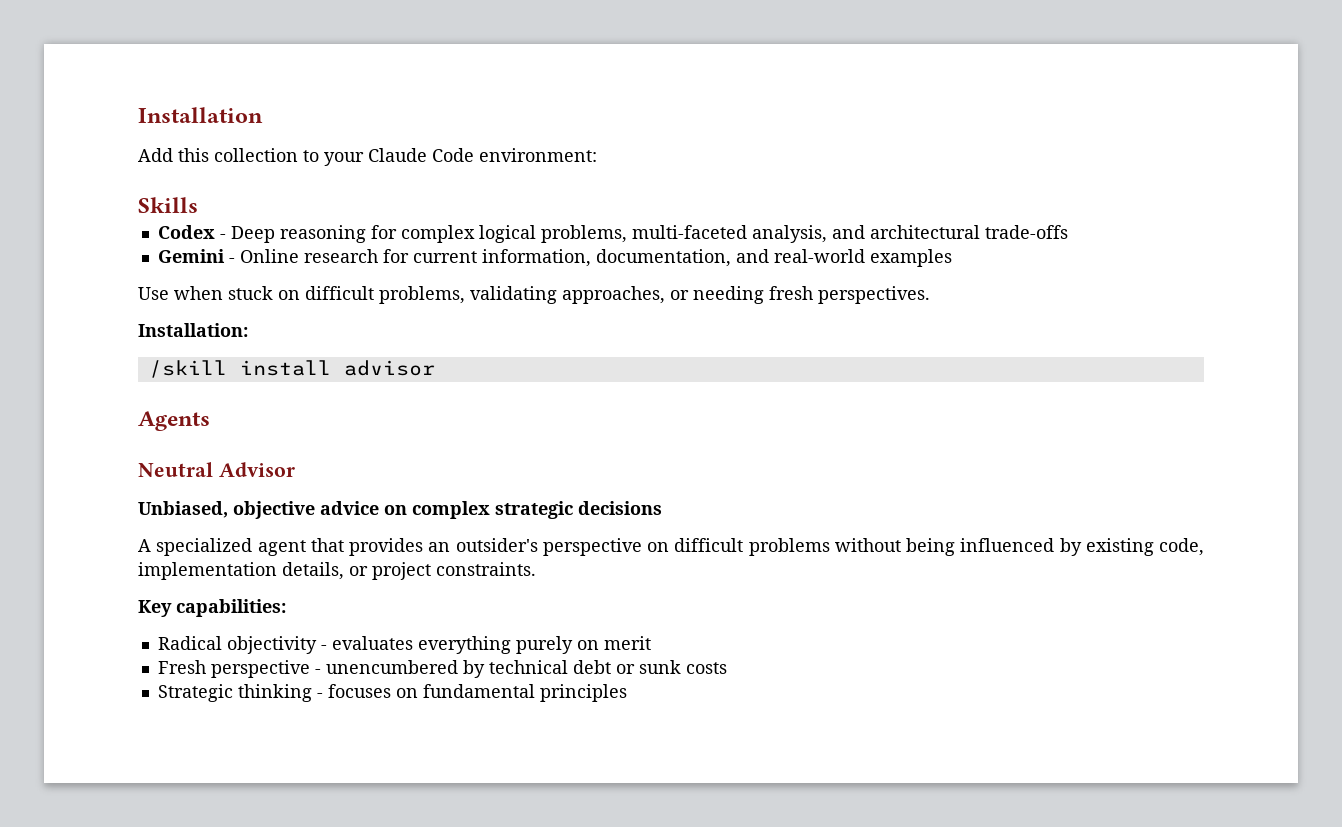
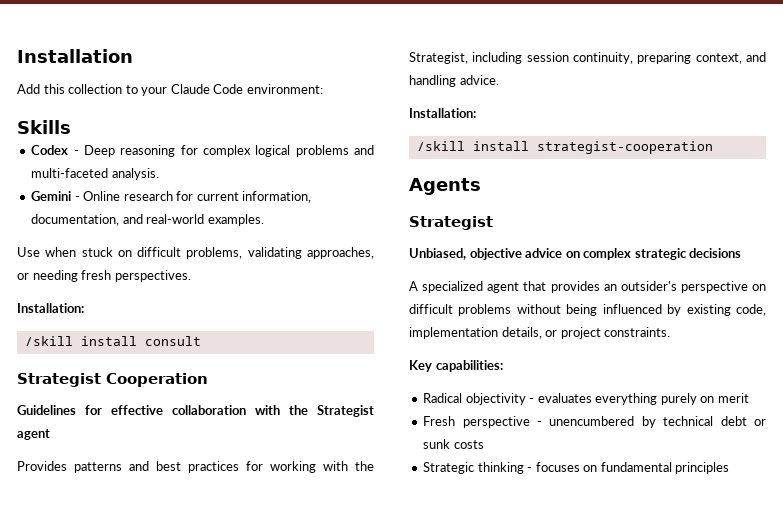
[540,225,1068,243] problems, multi-faceted analysis, and architectural trade-offs -> [295,145,374,157] [31,168,159,180] problems and multi-faceted analysis.
[869,249,952,267] examples -> [207,214,264,226] examples.
[343,360,435,376] advisor -> [144,336,201,346] [17,373,208,387] [17,405,374,417] [17,429,50,440] [17,461,374,473] [409,52,766,64] [409,75,499,87] [409,108,476,118] [416,141,713,154] consult // Strategist Cooperation // Guidelines for effective collaboration with the Strategist agent // Provides patterns and best practices for working with the Strategist, including session continuity, preparing context, and handling advice. // Installation: // /skill install strategist-cooperation
[138,462,295,477] Neutral Advisor -> [409,216,493,230] Strategist

